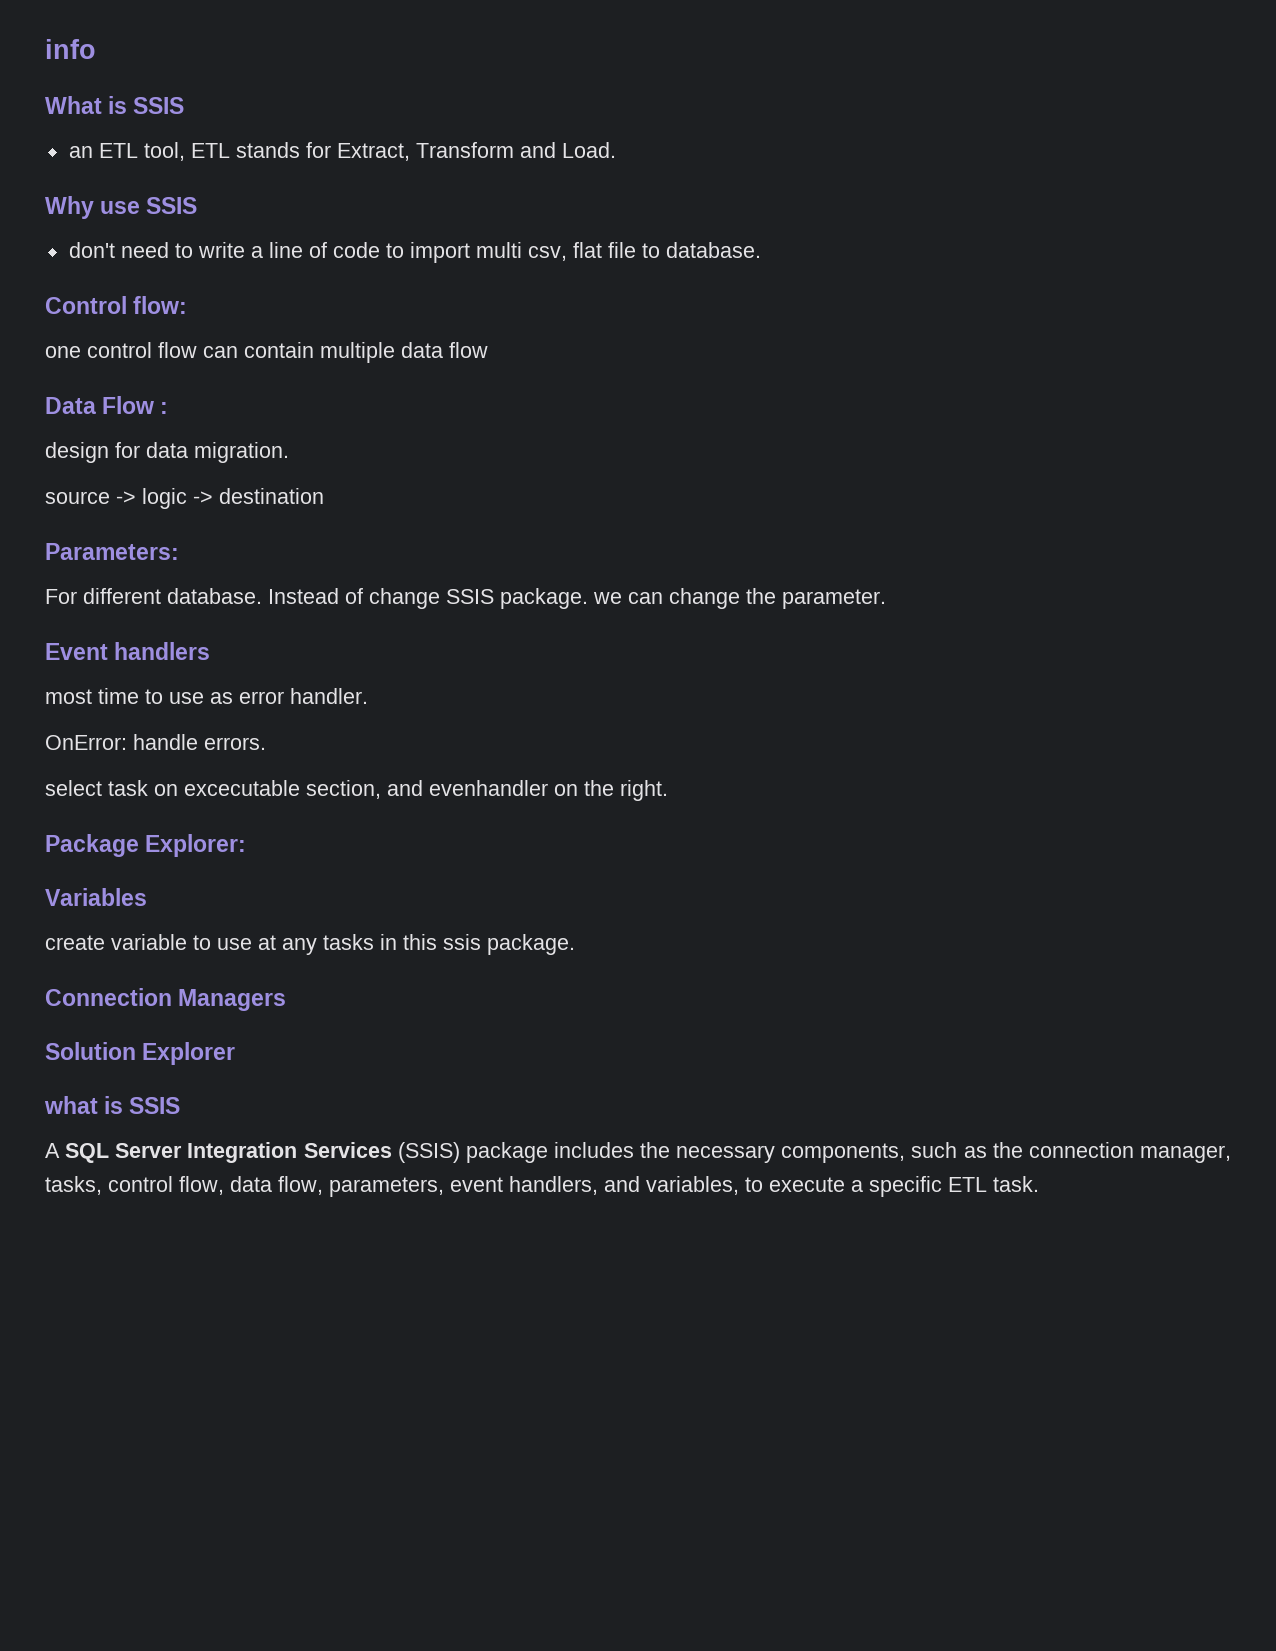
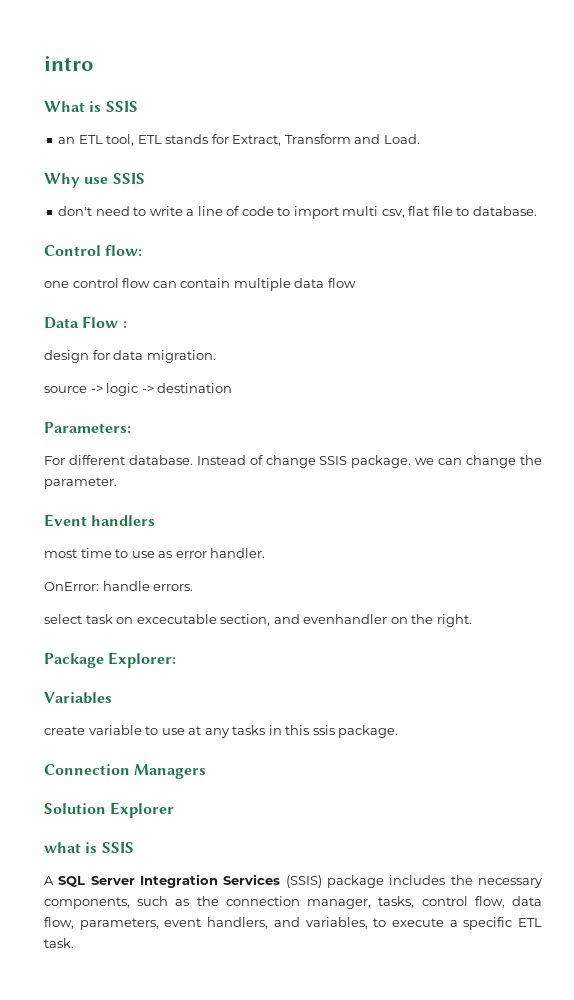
[45,39,96,59] info -> [44,55,93,71] intro

